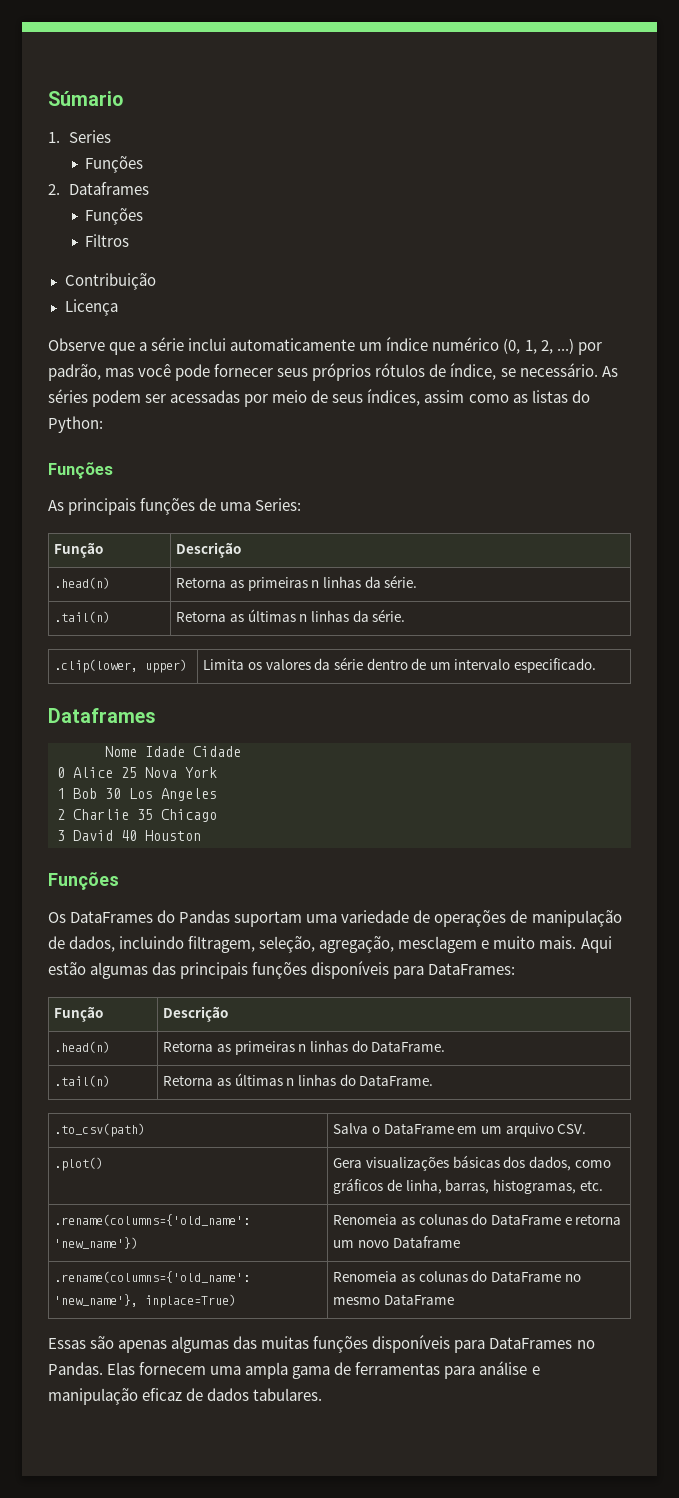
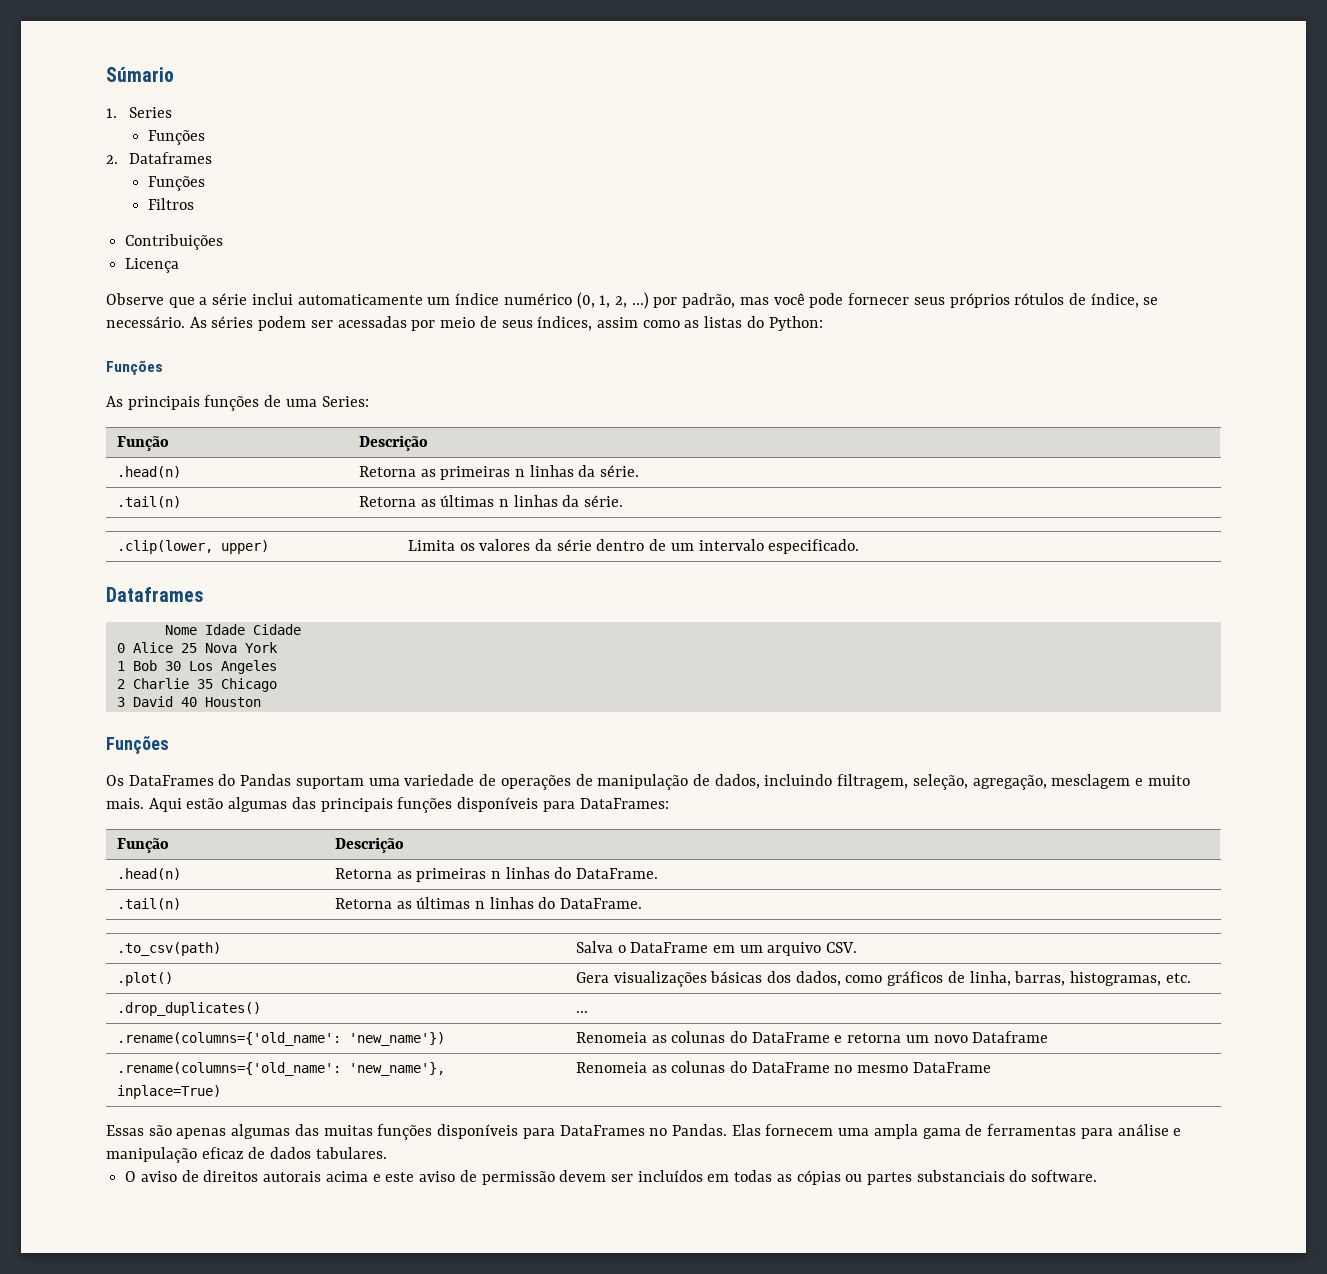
[64,273,156,290] Contribuição -> [125,234,224,250] Contribuições
(603, 1185) none -> [116,1002,261,1016] [575,1011,588,1013] // .drop_duplicates() | ...
(323, 1394) none -> [125,1170,1098,1185] // O aviso de direitos autorais acima e este aviso de permissão devem ser incluídos em todas as cópias ou partes substanciais do software.

